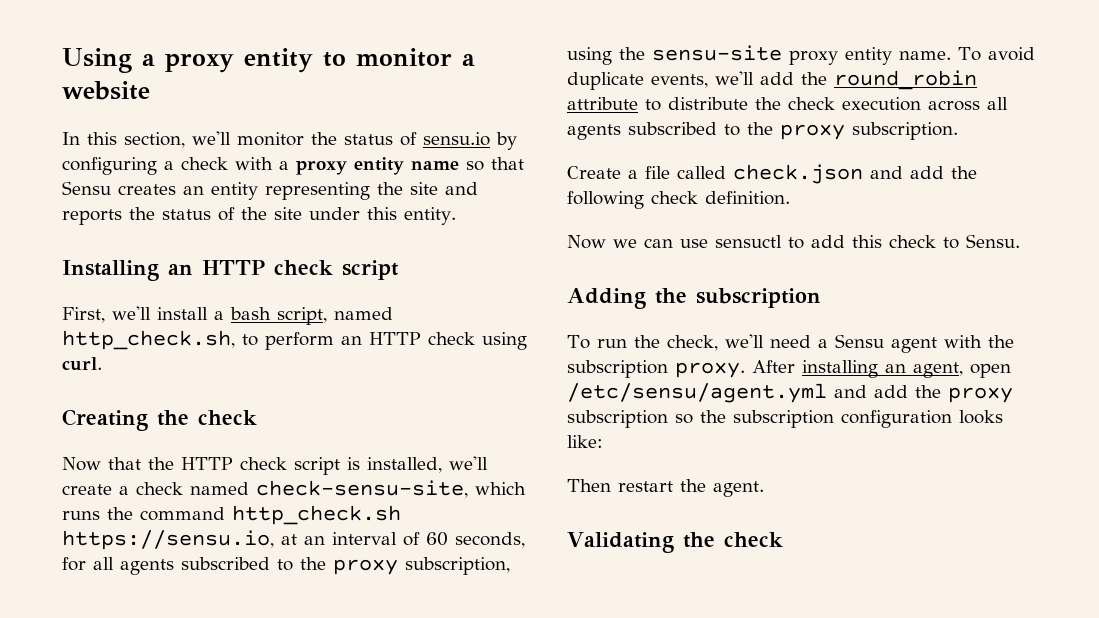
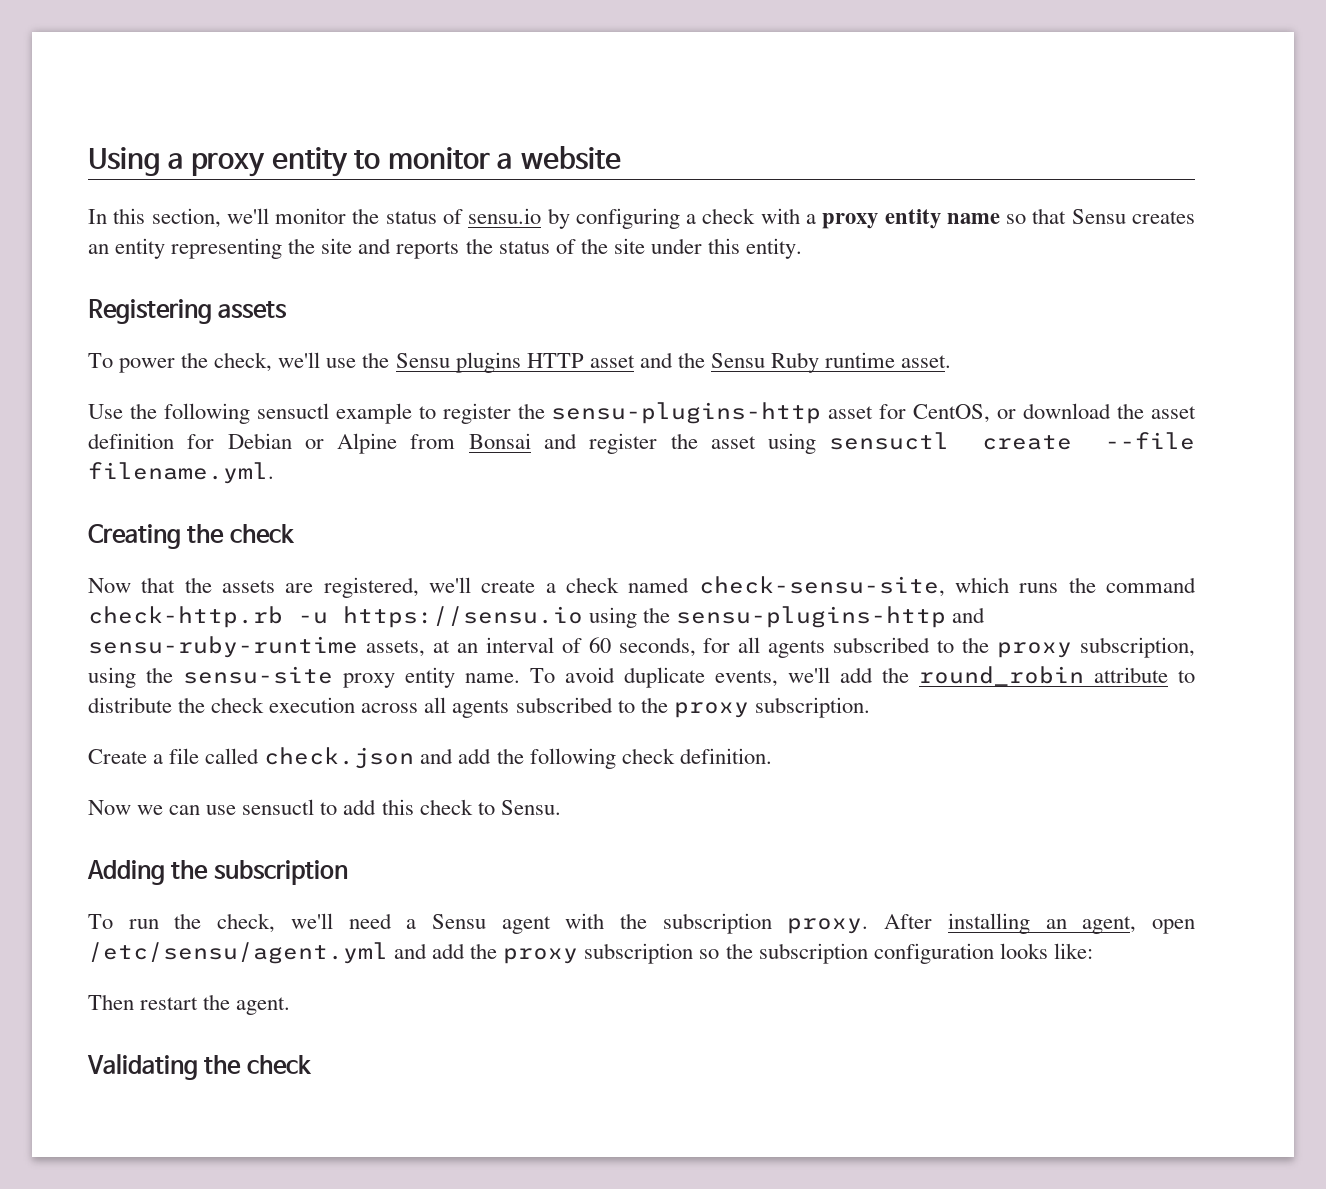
[62,260,399,281] [62,306,393,325] [62,330,527,350] [62,357,102,371] Installing an HTTP check script // First, we'll install a bash script, named http_check.sh, to perform an HTTP check using curl. -> [88,299,288,324] [88,352,952,373] [88,402,1196,424] [88,432,1195,454] [88,462,274,484] Registering assets // To power the check, we'll use the Sensu plugins HTTP asset and the Sensu Ruby runtime asset. // Use the following sensuctl example to register the sensu-plugins-http asset for CentOS, or download the asset definition for Debian or Alpine from Bonsai and register the asset using sensuctl create --file filename.yml.
[181,457,442,475] HTTP check script is installed, -> [222,577,419,598] assets are registered,
[232,505,401,525] [62,530,274,550] http_check.sh https://sensu.io, -> [88,606,986,628] [88,636,425,658] check-http.rb -u https://sensu.io using the sensu-plugins-http and sensu-ruby-runtime assets,

